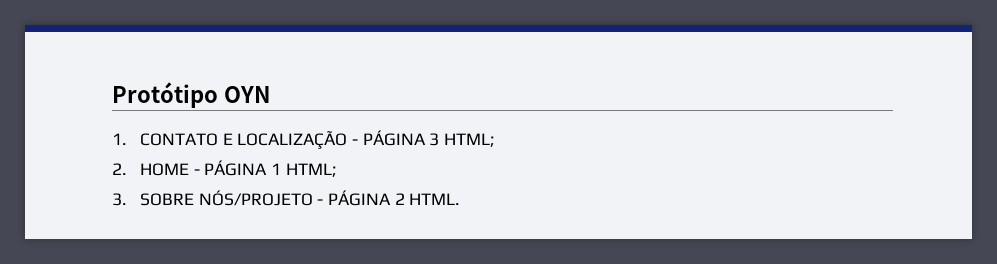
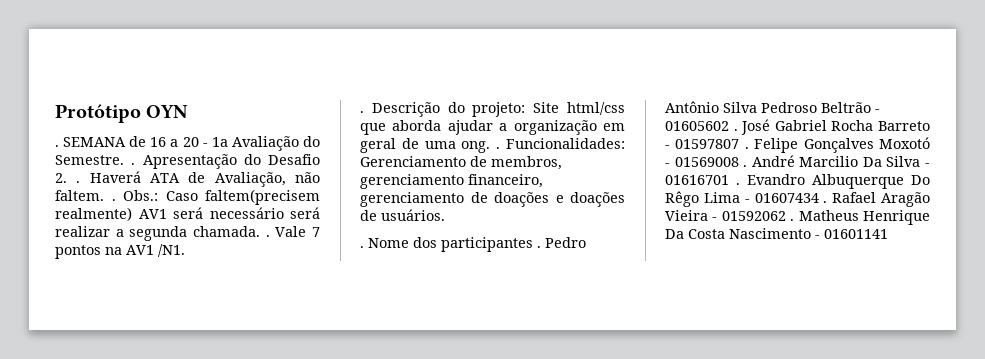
[112,130,495,149] [112,160,336,177] [112,190,460,206] 1. CONTATO E LOCALIZAÇÃO - PÁGINA 3 HTML; // 2. HOME - PÁGINA 1 HTML; // 3. SOBRE NÓS/PROJETO - PÁGINA 2 HTML. -> [55,136,320,151] [55,154,320,169] [55,171,320,187] [55,189,320,205] [55,207,320,221] [55,226,320,241] [55,244,185,259] [360,102,625,117] [360,120,625,135] [360,138,625,153] [360,156,562,170] [360,174,543,189] [360,192,625,207] [360,209,445,221] [360,237,586,252] [665,101,880,113] [665,119,930,135] [665,137,930,153] [665,155,930,167] [665,174,930,189] [665,191,930,207] [665,210,930,225] [665,228,888,239] . SEMANA de 16 a 20 - 1a Avaliação do Semestre. . Apresentação do Desafio 2. . Haverá ATA de Avaliação, não faltem. . Obs.: Caso faltem(precisem realmente) AV1 será necessário será realizar a segunda chamada. . Vale 7 pontos na AV1 /N1. // . Descrição do projeto: Site html/css que aborda ajudar a organização em geral de uma ong. . Funcionalidades: Gerenciamento de membros, gerenciamento financeiro, gerenciamento de doações e doações de usuários. // . Nome dos participantes . Pedro Antônio Silva Pedroso Beltrão - 01605602 . José Gabriel Rocha Barreto - 01597807 . Felipe Gonçalves Moxotó - 01569008 . André Marcilio Da Silva - 01616701 . Evandro Albuquerque Do Rêgo Lima - 01607434 . Rafael Aragão Vieira - 01592062 . Matheus Henrique Da Costa Nascimento - 01601141

